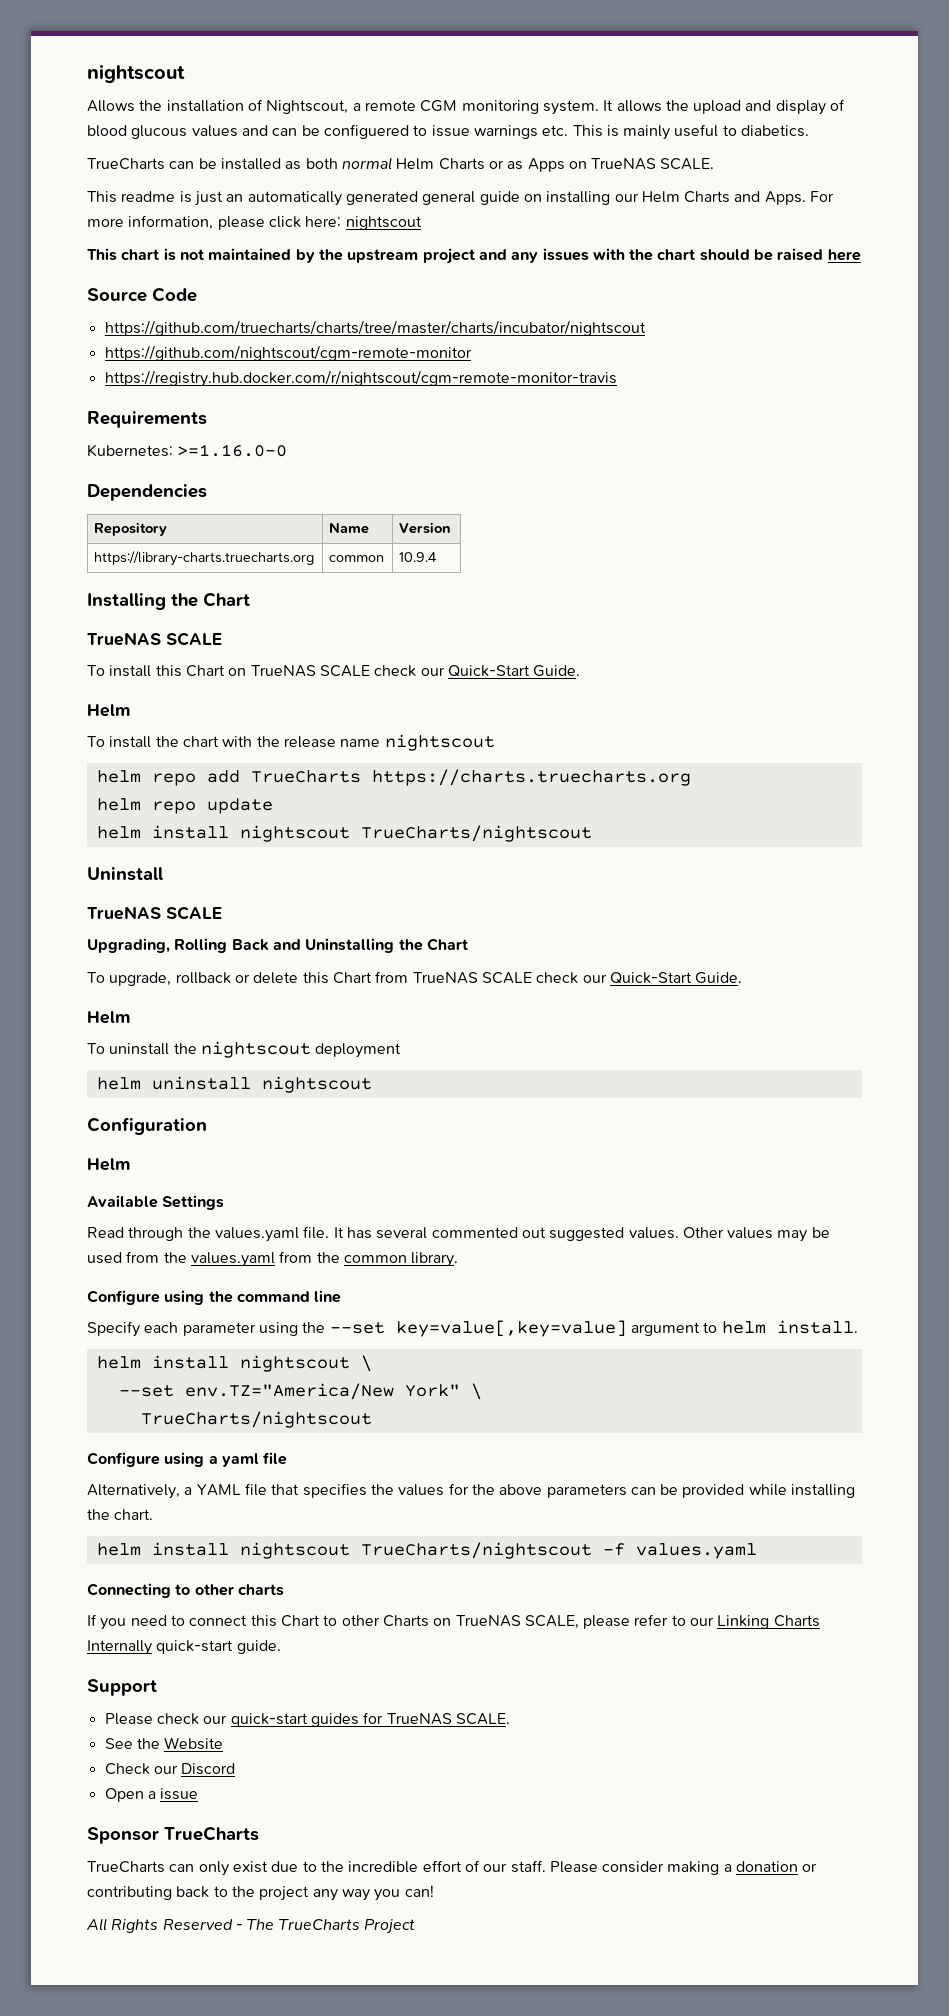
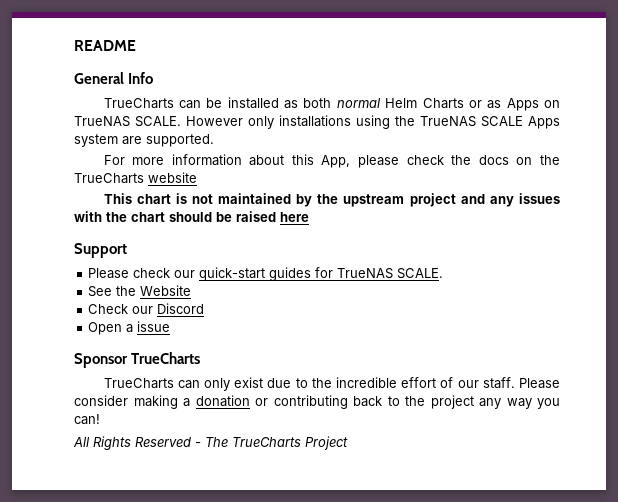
[87,64,185,83] [87,99,846,115] [87,124,810,140] nightscout // Allows the installation of Nightscout, a remote CGM monitoring system. It allows the upload and display of blood glucous values and can be configuered to issue warnings etc. This is mainly useful to diabetics. -> [74,40,136,51] [74,72,154,84] README // General Info
[87,191,835,206] [87,215,422,230] // This readme is just an automatically generated general guide on installing our Helm Charts and Apps. For more information, please click here: nightscout -> [186,115,560,129] [74,134,214,147] [103,154,560,168] [74,172,197,184] However only installations using the TrueNAS SCALE Apps system are supported. // For more information about this App, please check the docs on the TrueCharts website
[87,287,197,302] [104,320,646,336] [104,345,472,361] [104,370,617,387] [87,411,207,428] [87,444,288,457] [87,484,207,501] [94,522,168,536] [329,523,370,534] [399,522,452,534] [94,551,315,566] [329,555,385,562] [399,552,438,562] [87,592,250,610] [87,632,222,646] [87,665,581,677] [87,704,130,717] [87,734,495,751] [96,769,691,786] [96,798,273,814] [96,825,592,842] [87,867,163,881] [87,906,222,920] [87,938,468,953] [87,971,743,986] [87,1011,130,1024] [87,1041,402,1058] [96,1076,372,1093] [87,1117,207,1135] [87,1158,130,1171] [87,1195,225,1210] [87,1226,830,1242] [87,1251,459,1267] [87,1290,342,1305] [87,1320,858,1337] [96,1355,372,1372] [118,1383,482,1400] [140,1411,372,1428] [87,1452,288,1467] [87,1483,856,1499] [87,1509,154,1520] [96,1542,757,1559] [87,1583,284,1598] [87,1614,820,1630] [87,1640,281,1655] // Source Code // https://github.com/truecharts/charts/tree/master/charts/incubator/nightscout // https://github.com/nightscout/cgm-remote-monitor // https://registry.hub.docker.com/r/nightscout/cgm-remote-monitor-travis // Requirements // Kubernetes: >=1.16.0-0 // Dependencies // Repository | Name | Version // https://library-charts.truecharts.org | common | 10.9.4 // Installing the Chart // TrueNAS SCALE // To install this Chart on TrueNAS SCALE check our Quick-Start Guide. // Helm // To install the chart with the release name nightscout // helm repo add TrueCharts https://charts.truecharts.org // helm repo update // helm install nightscout TrueCharts/nightscout // Uninstall // TrueNAS SCALE // Upgrading, Rolling Back and Uninstalling the Chart // To upgrade, rollback or delete this Chart from TrueNAS SCALE check our Quick-Start Guide. // Helm // To uninstall the nightscout deployment // helm uninstall nightscout // Configuration // Helm // Available Settings // Read through the values.yaml file. It has several commented out suggested values. Other values may be used from the values.yaml from the common library. // Configure using the command line // Specify each parameter using the --set key=value[,key=value] argument to helm install. // helm install nightscout \ // --set env.TZ="America/New York" \ // TrueCharts/nightscout // Configure using a yaml file // Alternatively, a YAML file that specifies the values for the above parameters can be provided while installing the chart. // helm install nightscout TrueCharts/nightscout -f values.yaml // Connecting to other charts // If you need to connect this Chart to other Charts on TrueNAS SCALE, please refer to our Linking Charts Internally quick-start guide. -> (309, 217) none

